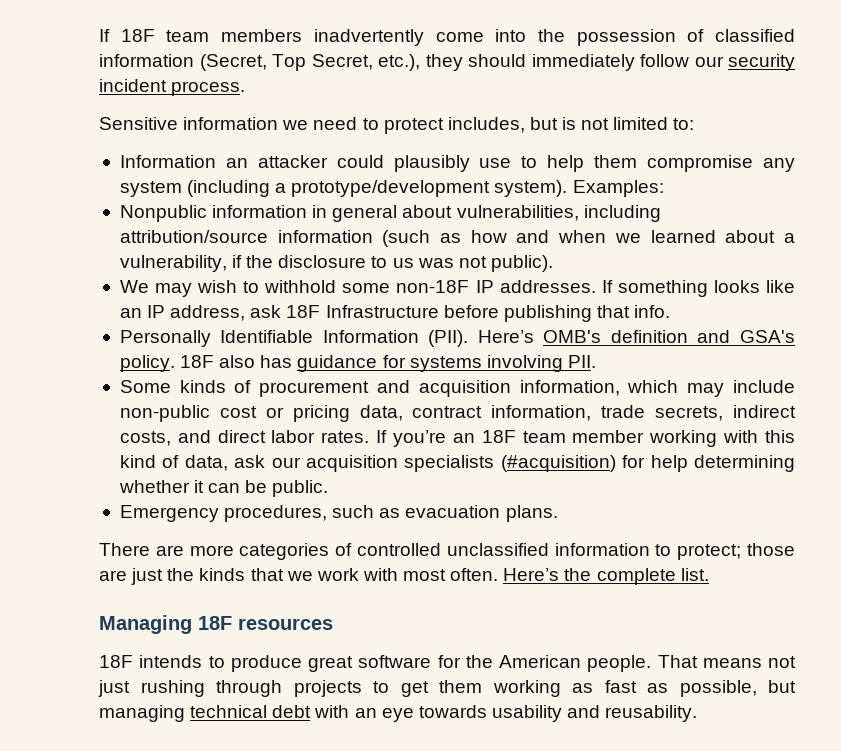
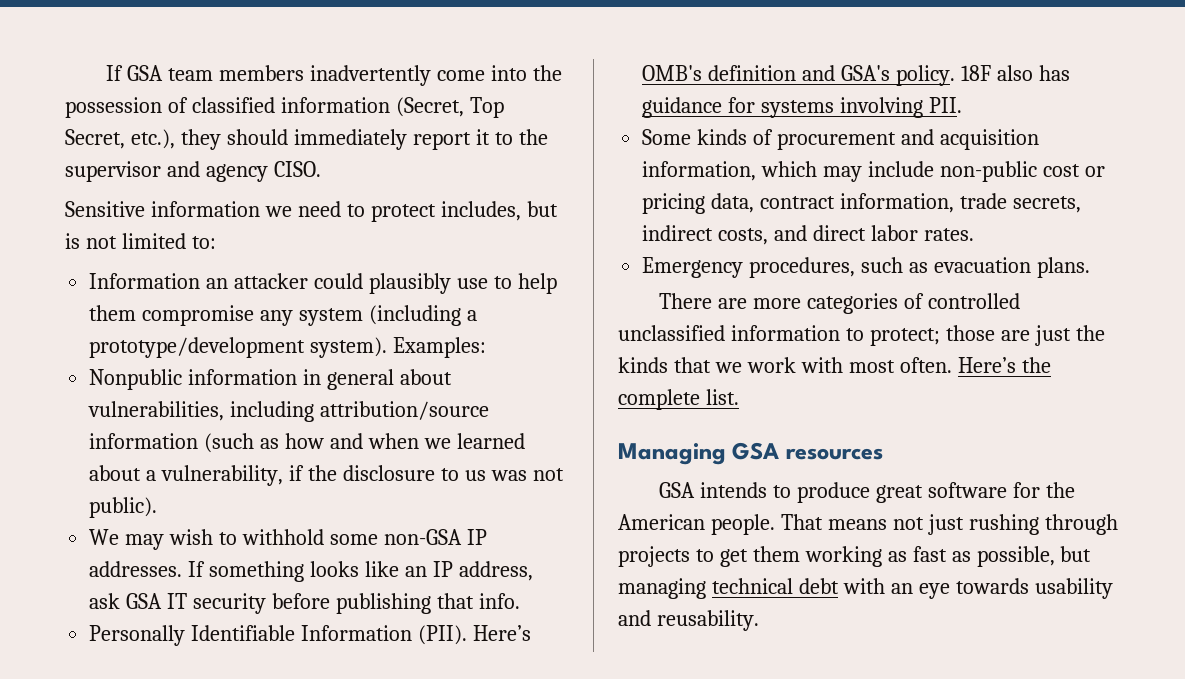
[99,29,155,42] If 18F -> [106,65,164,81] If GSA
[640,54,795,71] [99,79,246,96] follow our security incident process. -> [412,129,548,150] [65,161,321,182] report it to the supervisor and agency CISO.
[396,280,470,293] non-18F -> [383,529,462,545] non-GSA
[286,305,439,318] 18F Infrastructure -> [126,593,267,614] GSA IT security
[376,430,795,447] [119,455,795,472] [118,480,329,497] If you’re an 18F team member working with this kind of data, ask our acquisition specialists (#acquisition) for help determining whether it can be public. -> (974, 234) none
[198,616,232,630] 18F -> [732,442,780,460] GSA
[99,655,133,668] 18F -> [659,482,696,498] GSA

